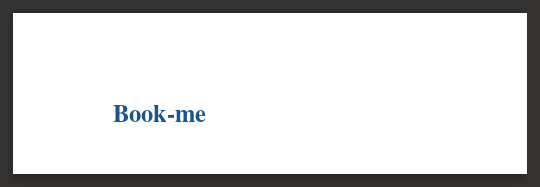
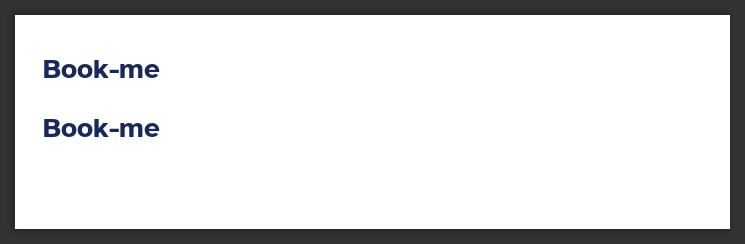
[113,105,206,122] Book-me -> [43,60,160,78] [43,119,160,137] Book-me // Book-me

